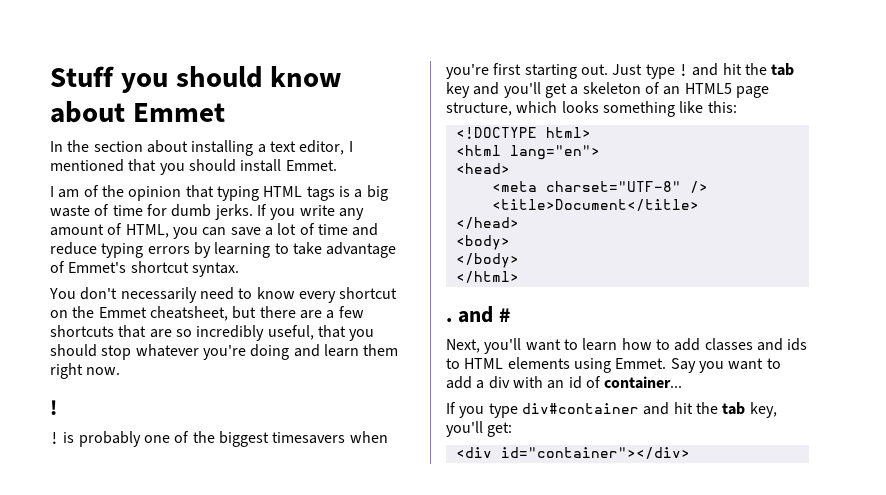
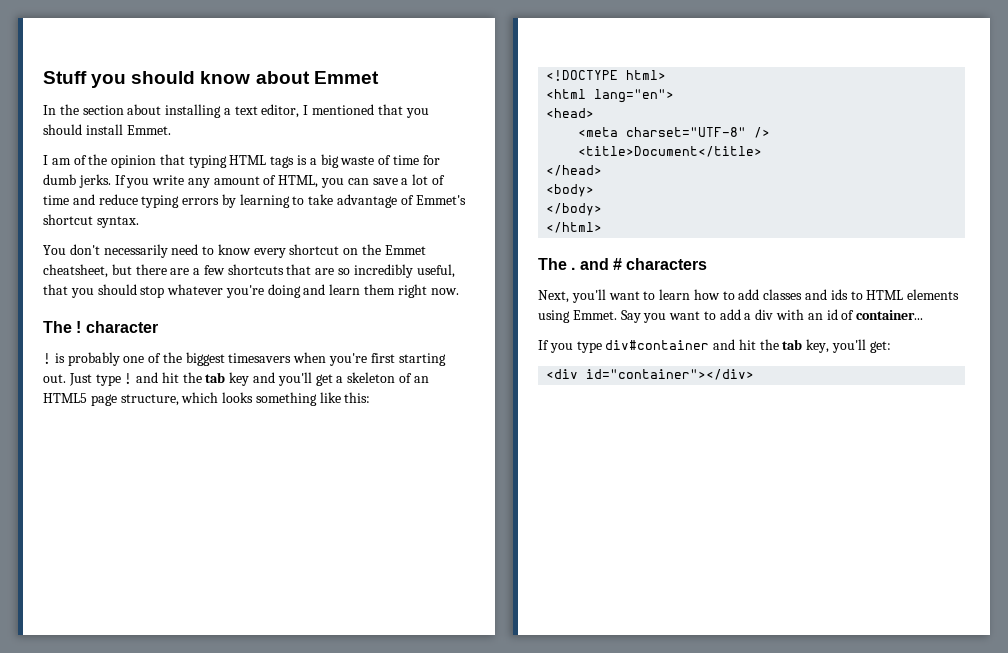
[50,400,57,415] ! -> [43,321,158,333] The ! character
(519, 277) none -> [538,258,567,270] The
(510, 315) none -> [626,258,708,270] characters

